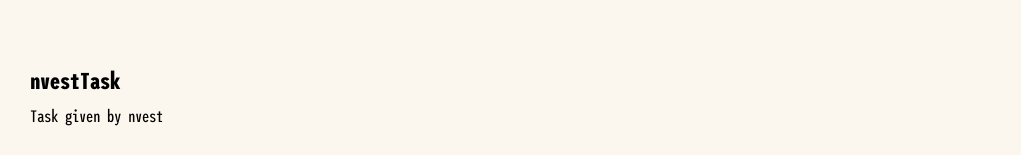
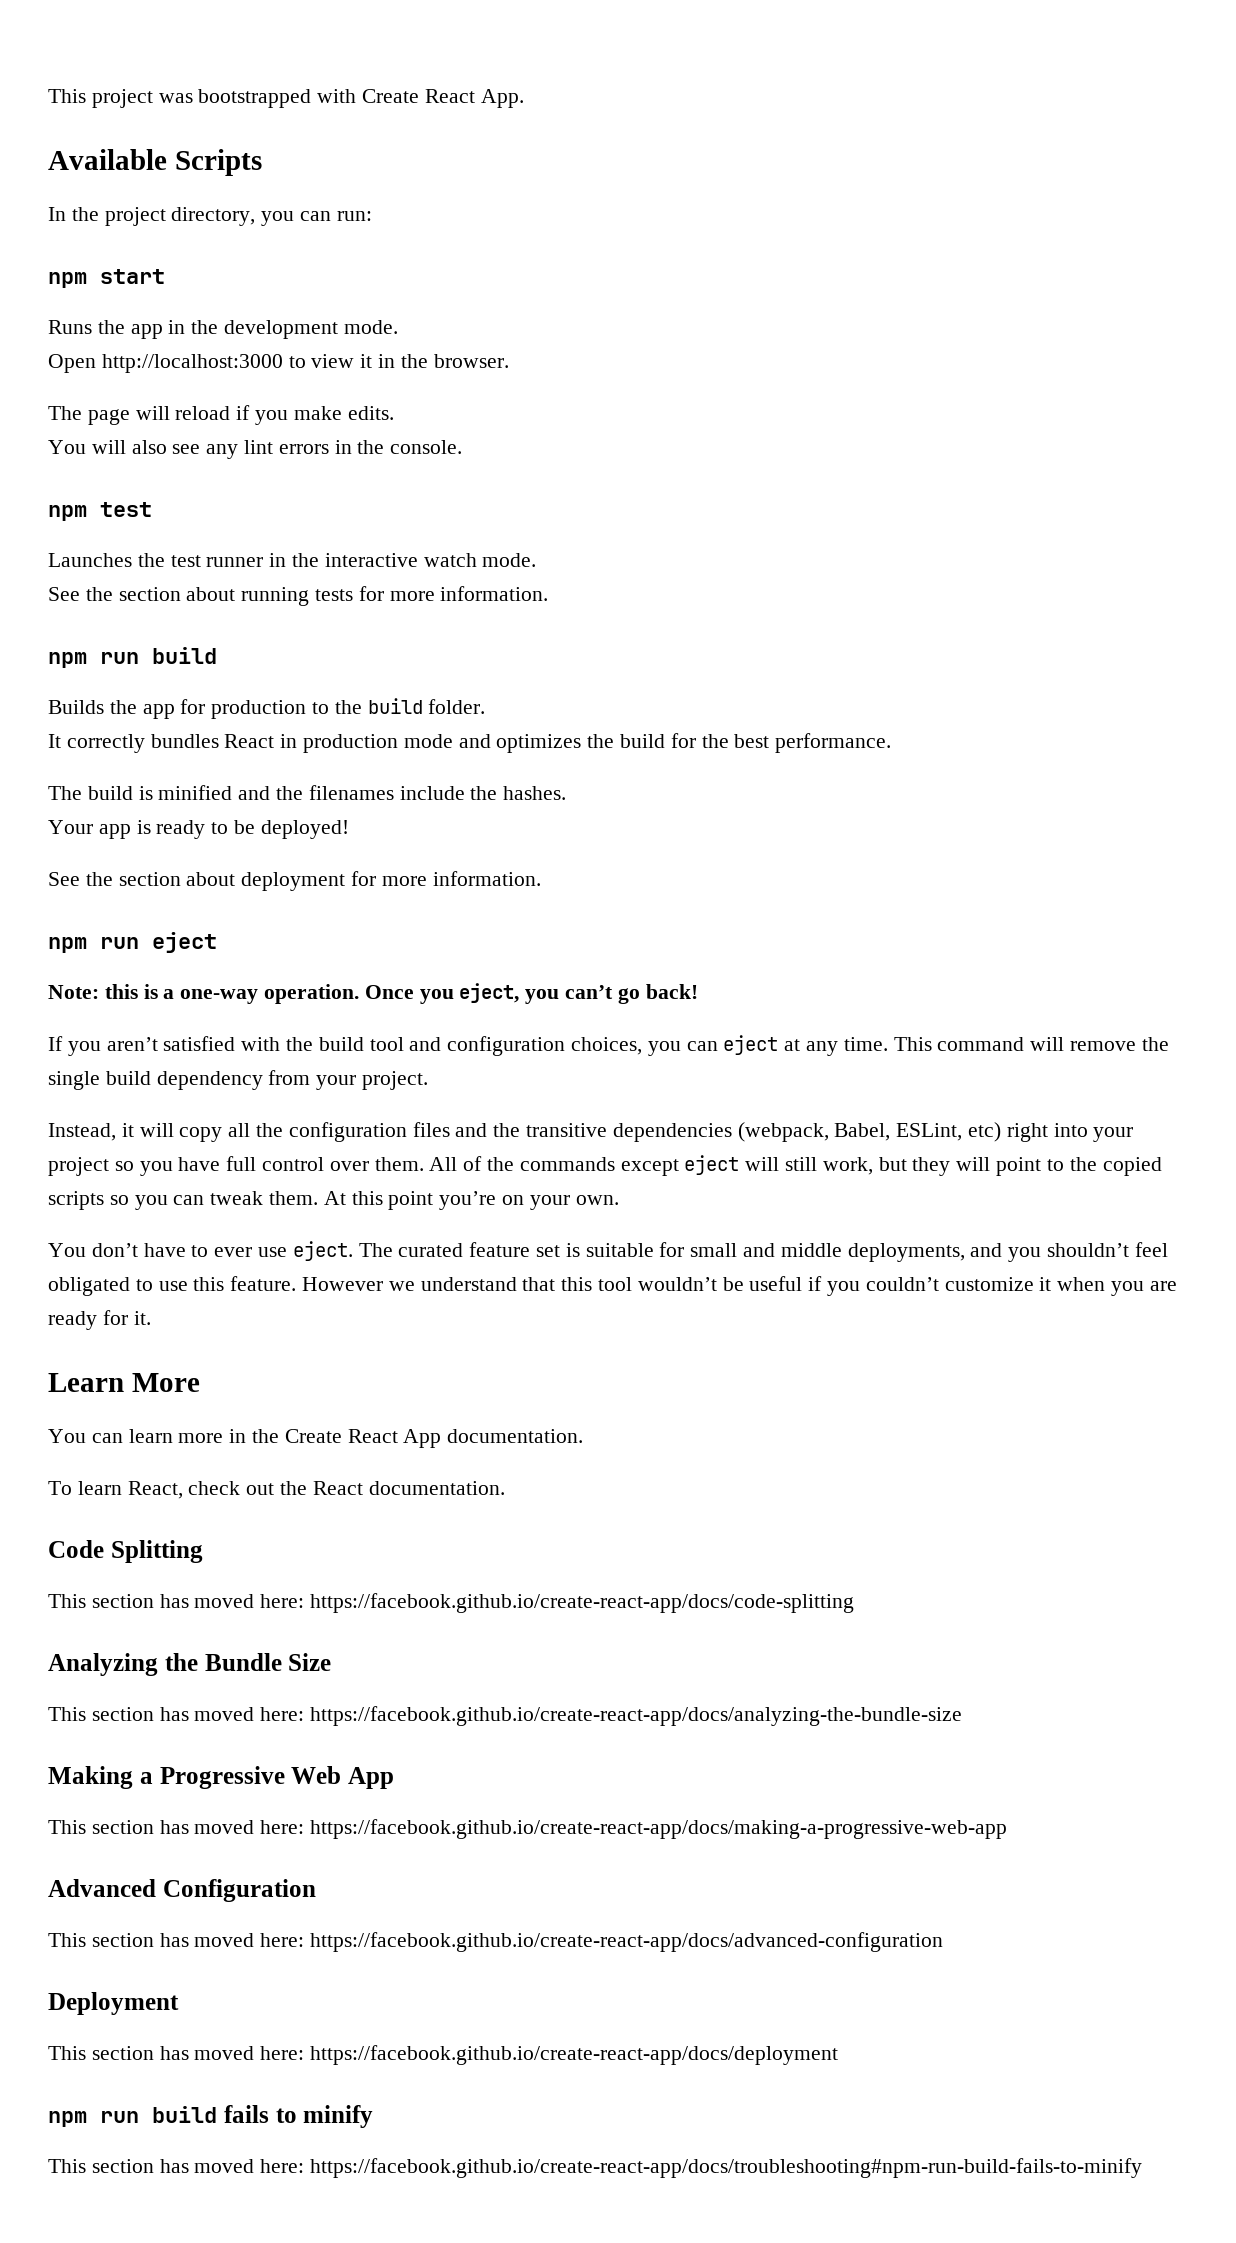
[30,70,121,90] [30,108,163,126] nvestTask // Task given by nvest -> [48,89,524,108] [48,149,262,176] [48,207,372,226] [48,269,165,288] [48,320,398,339] [48,354,509,373] [48,405,394,425] [48,440,463,459] [48,502,152,521] [48,553,537,567] [48,586,549,606] [48,647,217,668] [48,698,486,719] [48,733,892,753] [48,785,567,800] [48,820,349,839] [48,871,541,891] [48,932,217,953] [48,983,698,1004] [48,1035,1169,1056] [48,1070,429,1090] [48,1122,1134,1142] [48,1155,1162,1176] [48,1191,619,1210] [48,1241,1168,1262] [48,1276,1177,1296] [48,1310,151,1330] [48,1373,200,1392] [48,1429,584,1448] [48,1481,505,1499] [48,1540,203,1563] [48,1593,855,1613] [48,1653,332,1676] [48,1706,963,1726] [48,1766,394,1789] [48,1819,1008,1839] [48,1879,316,1902] [48,1932,944,1952] [48,1992,179,2015] [48,2045,839,2065] [48,2105,374,2128] [48,2158,1143,2178] This project was bootstrapped with Create React App. // Available Scripts // In the project directory, you can run: // npm start // Runs the app in the development mode. // Open http://localhost:3000 to view it in the browser. // The page will reload if you make edits. // You will also see any lint errors in the console. // npm test // Launches the test runner in the interactive watch mode. // See the section about running tests for more information. // npm run build // Builds the app for production to the build folder. // It correctly bundles React in production mode and optimizes the build for the best performance. // The build is minified and the filenames include the hashes. // Your app is ready to be deployed! // See the section about deployment for more information. // npm run eject // Note: this is a one-way operation. Once you eject, you can’t go back! // If you aren’t satisfied with the build tool and configuration choices, you can eject at any time. This command will remove the single build dependency from your project. // Instead, it will copy all the configuration files and the transitive dependencies (webpack, Babel, ESLint, etc) right into your project so you have full control over them. All of the commands except eject will still work, but they will point to the copied scripts so you can tweak them. At this point you’re on your own. // You don’t have to ever use eject. The curated feature set is suitable for small and middle deployments, and you shouldn’t feel obligated to use this feature. However we understand that this tool wouldn’t be useful if you couldn’t customize it when you are ready for it. // Learn More // You can learn more in the Create React App documentation. // To learn React, check out the React documentation. // Code Splitting // This section has moved here: https://facebook.github.io/create-react-app/docs/code-splitting // Analyzing the Bundle Size // This section has moved here: https://facebook.github.io/create-react-app/docs/analyzing-the-bundle-size // Making a Progressive Web App // This section has moved here: https://facebook.github.io/create-react-app/docs/making-a-progressive-web-app // Advanced Configuration // This section has moved here: https://facebook.github.io/create-react-app/docs/advanced-configuration // Deployment // This section has moved here: https://facebook.github.io/create-react-app/docs/deployment // npm run build fails to minify // This section has moved here: https://facebook.github.io/create-react-app/docs/troubleshooting#npm-run-build-fails-to-minify

